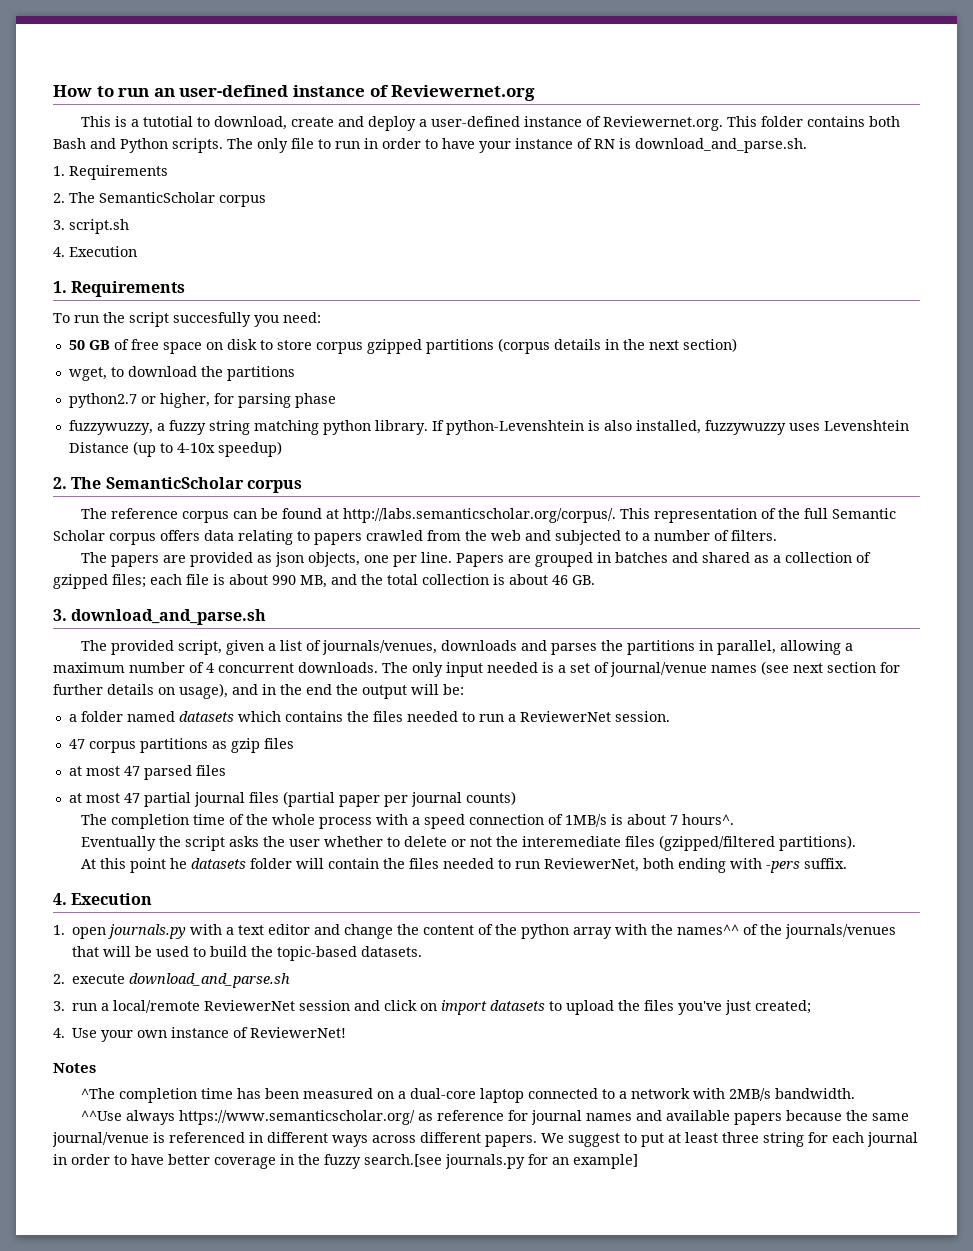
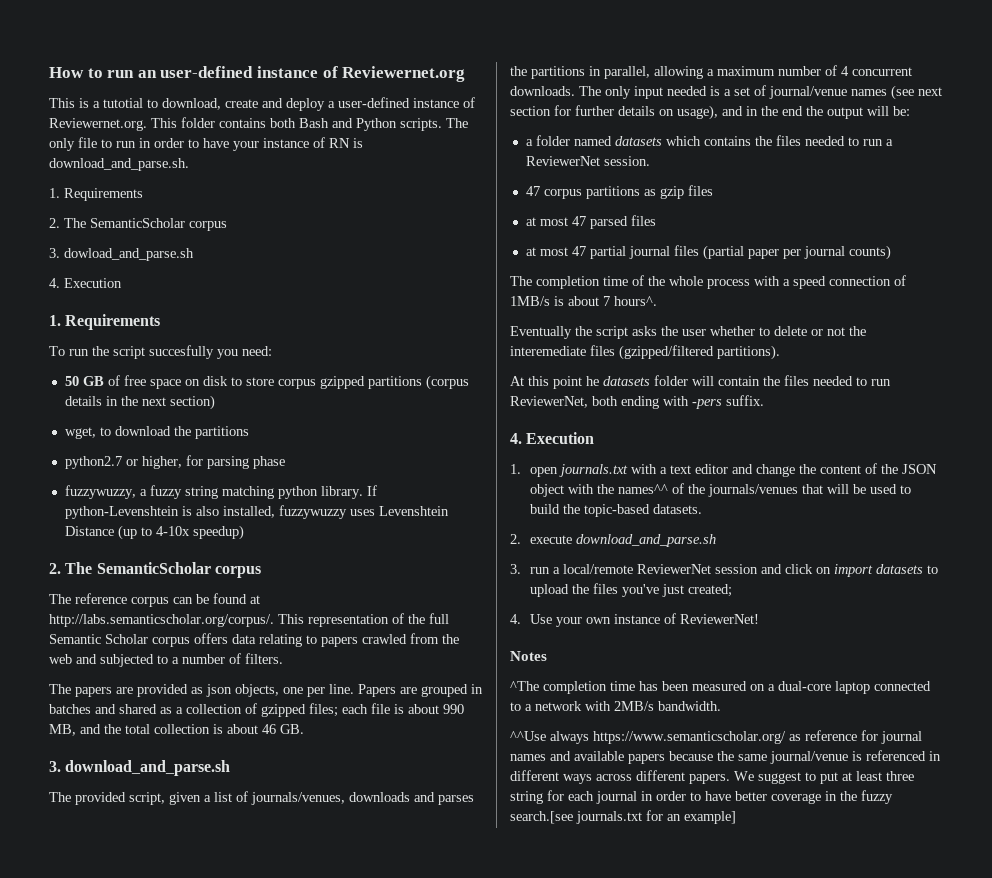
[69,219,129,234] script.sh -> [64,248,194,261] dowload_and_parse.sh
[107,924,187,939] journals.py -> [559,464,629,477] journals.txt
[521,924,613,939] python array -> [902,464,938,474] [530,484,565,497] JSON object
[445,1154,525,1169] journals.py -> [576,811,642,824] journals.txt

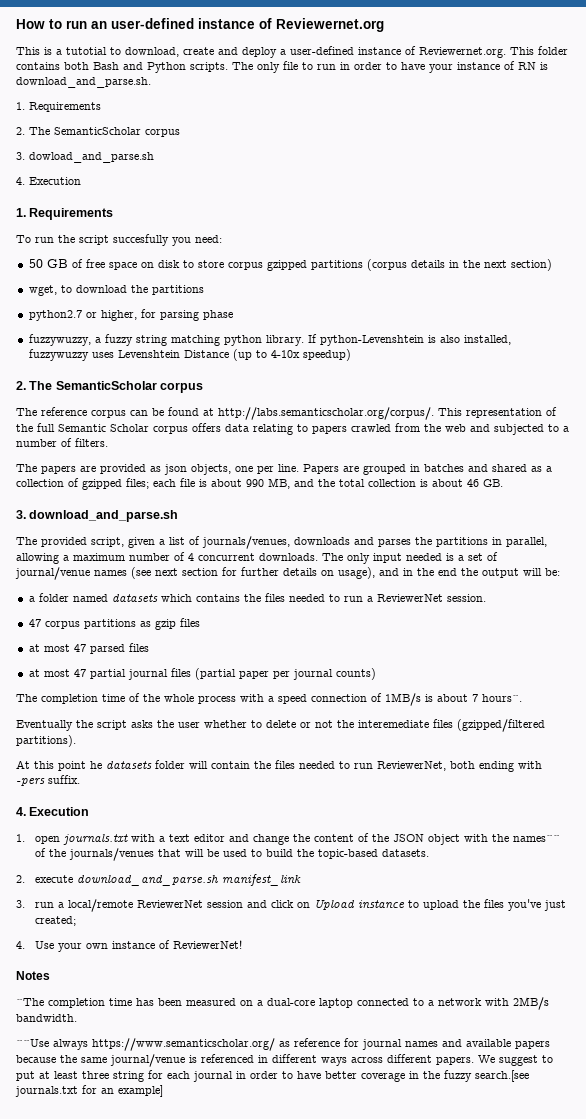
(717, 540) none -> [221,874,301,886] manifest_link
[834,564,924,577] import datasets -> [313,900,405,910] Upload instance

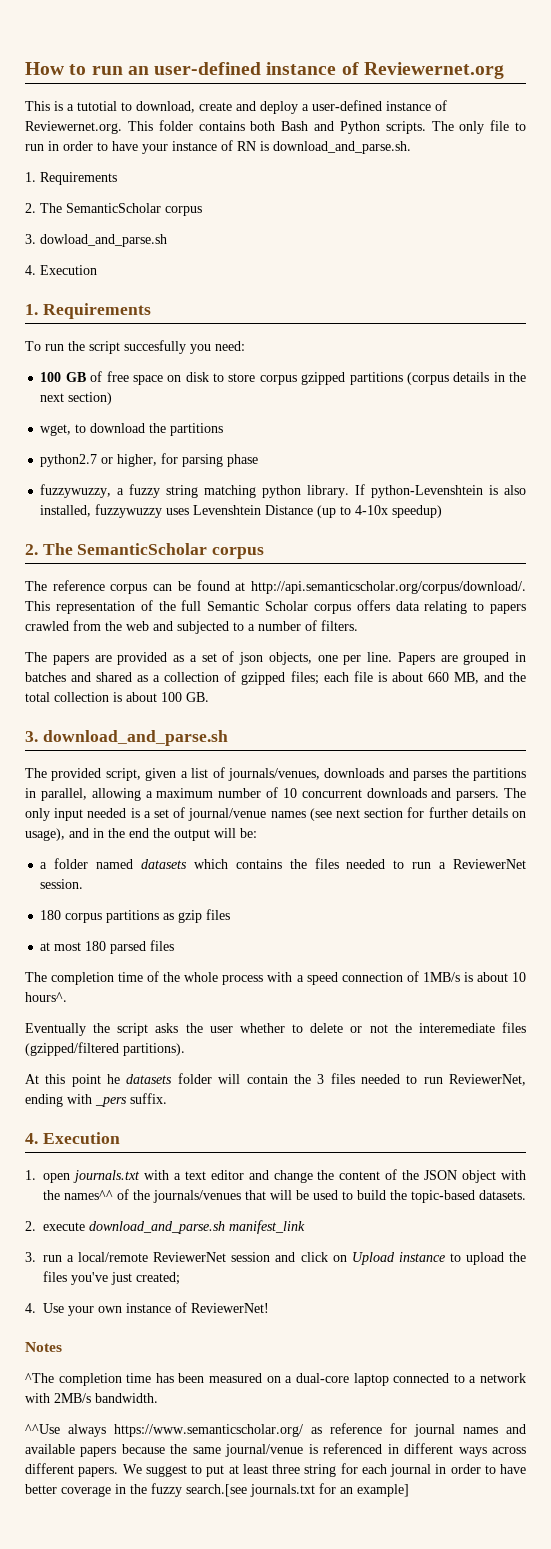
[28,259,43,268] 50 -> [40,372,62,382] 100
[218,407,434,420] http://labs.semanticscholar.org/corpus/. -> [251,581,526,594] http://api.semanticscholar.org/corpus/download/.
(161, 469) none -> [189,651,235,662] a set of
[246,479,264,487] 990 -> [427,672,449,682] 660
[467,479,479,487] 46 -> [161,692,182,702] 100
[188,553,318,561] 4 concurrent downloads. -> [282,788,500,801] 10 concurrent downloads and parsers.
[28,619,41,627] 47 -> [40,910,62,920] 180
[73,644,86,652] 47 -> [85,941,107,951] 180
[28,668,376,680] // at most 47 partial journal files (partial paper per journal counts) -> (175, 945) none
[472,694,478,702] 7 -> [511,972,526,982] 10
(271, 765) none -> [317,1074,325,1084] 3
[450,761,475,769] both -> (526, 1080) none
[16,778,45,786] -pers -> [95,1097,127,1107] _pers

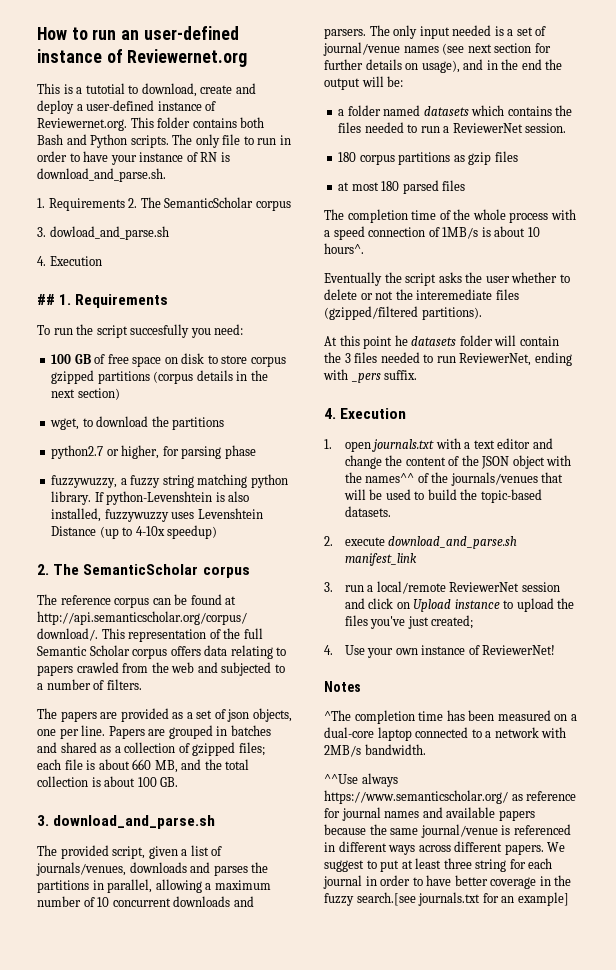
(117, 178) // -> (125, 204) none
(97, 270) none -> [37,294,55,305] ##

